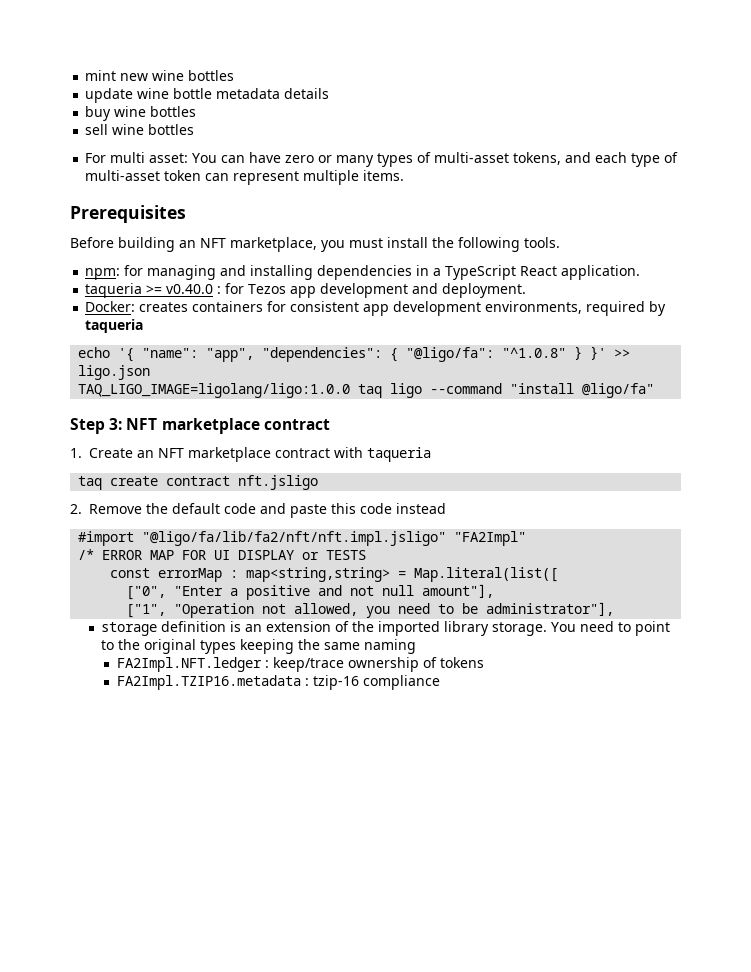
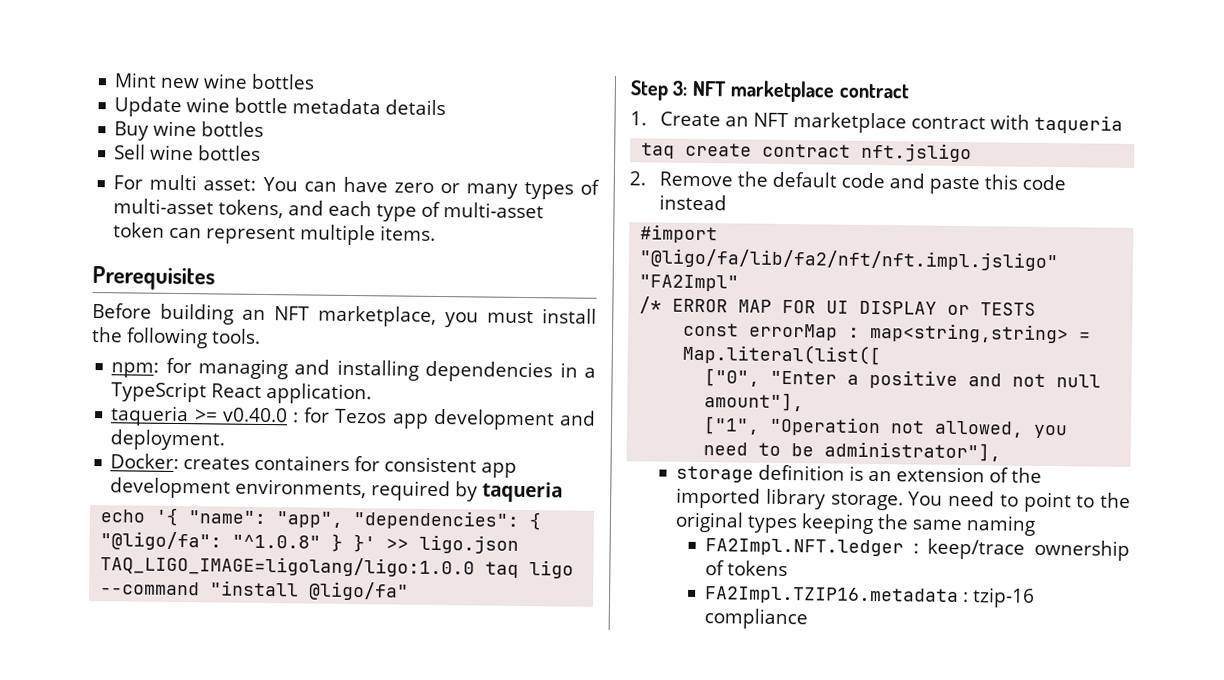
[85,70,117,81] mint -> [114,72,158,88] Mint
[85,88,134,103] update -> [114,96,183,118] Update
[85,106,197,121] [85,124,109,135] buy wine bottles // sell -> [114,120,265,141] [114,144,147,160] Buy wine bottles // Sell

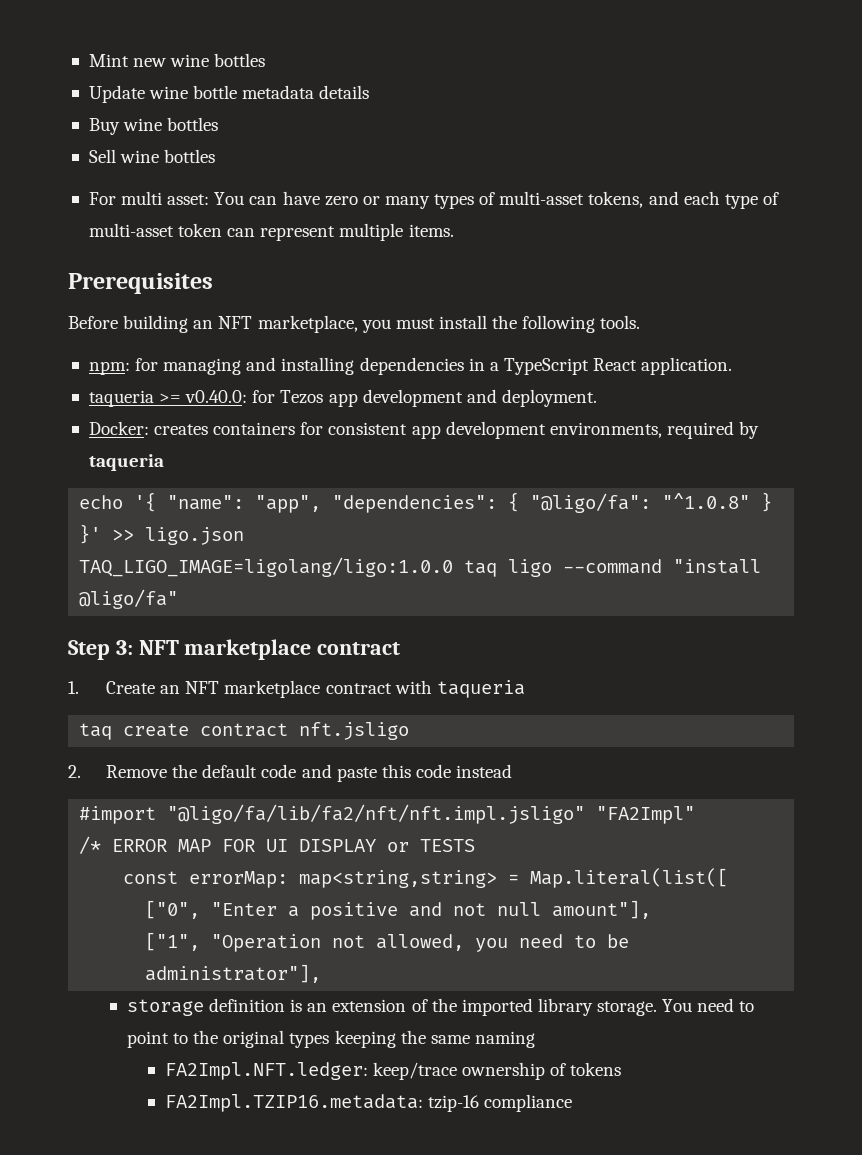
[222,407,299,423] v0.40.0 : -> [185,390,248,403] v0.40.0:
[749,323,861,341] errorMap : -> [189,871,289,888] errorMap:
[704,538,919,557] FA2Impl.NFT.ledger : -> [164,1062,368,1080] FA2Impl.NFT.ledger:
[703,586,969,606] FA2Impl.TZIP16.metadata : -> [164,1094,423,1112] FA2Impl.TZIP16.metadata:

